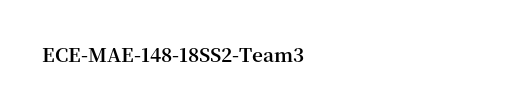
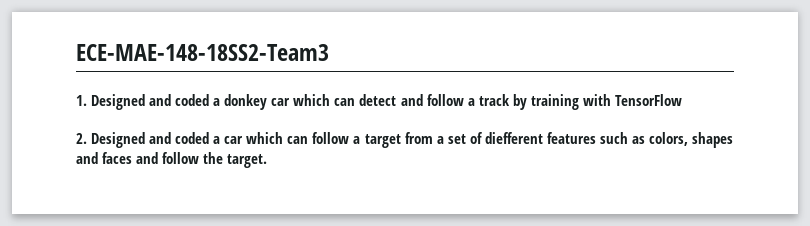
(304, 55) none -> [76,94,682,110] [76,132,733,148] [76,152,268,168] // 1. Designed and coded a donkey car which can detect and follow a track by training with TensorFlow // 2. Designed and coded a car which can follow a target from a set of diefferent features such as colors, shapes and faces and follow the target.

